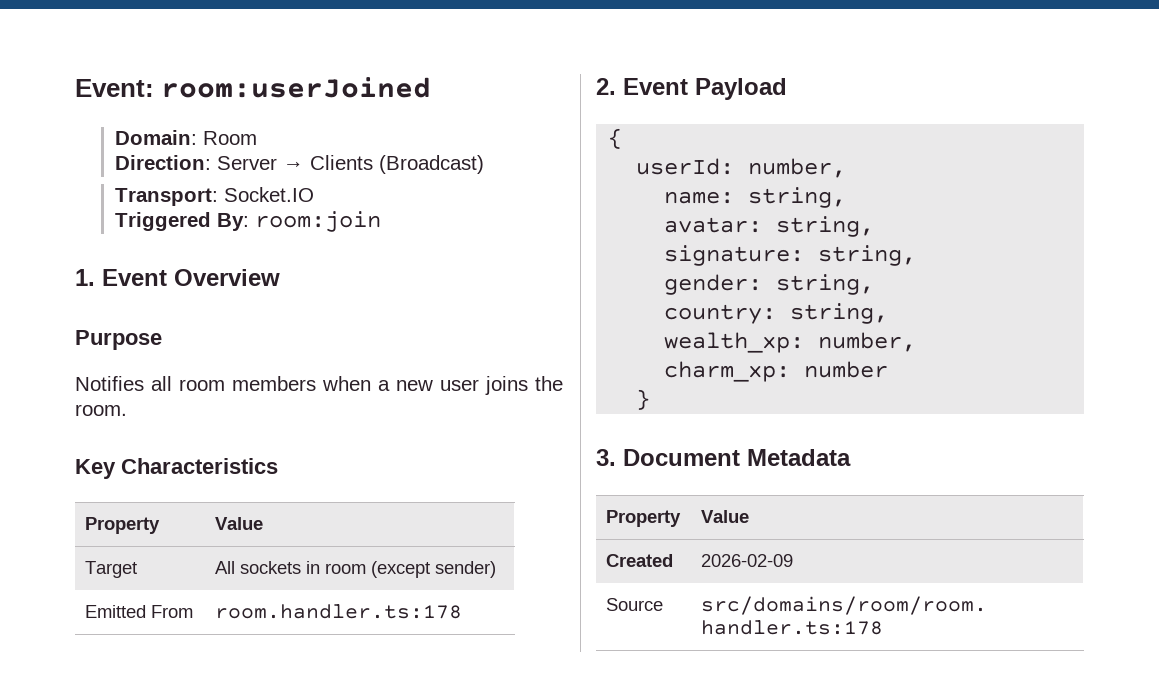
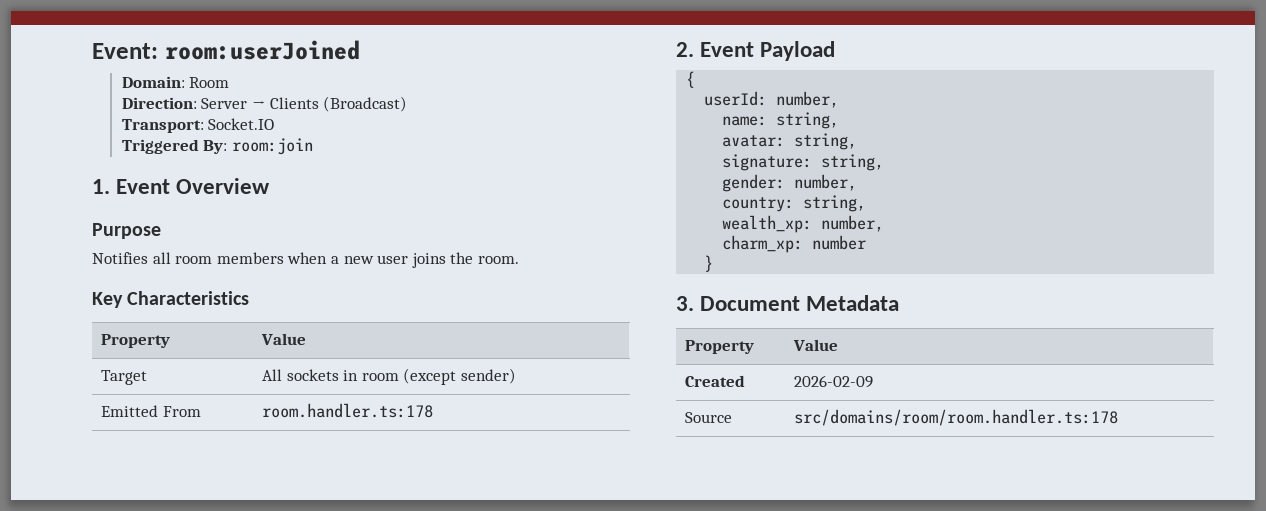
[776,274,875,295] string, -> [794,174,858,191] number,

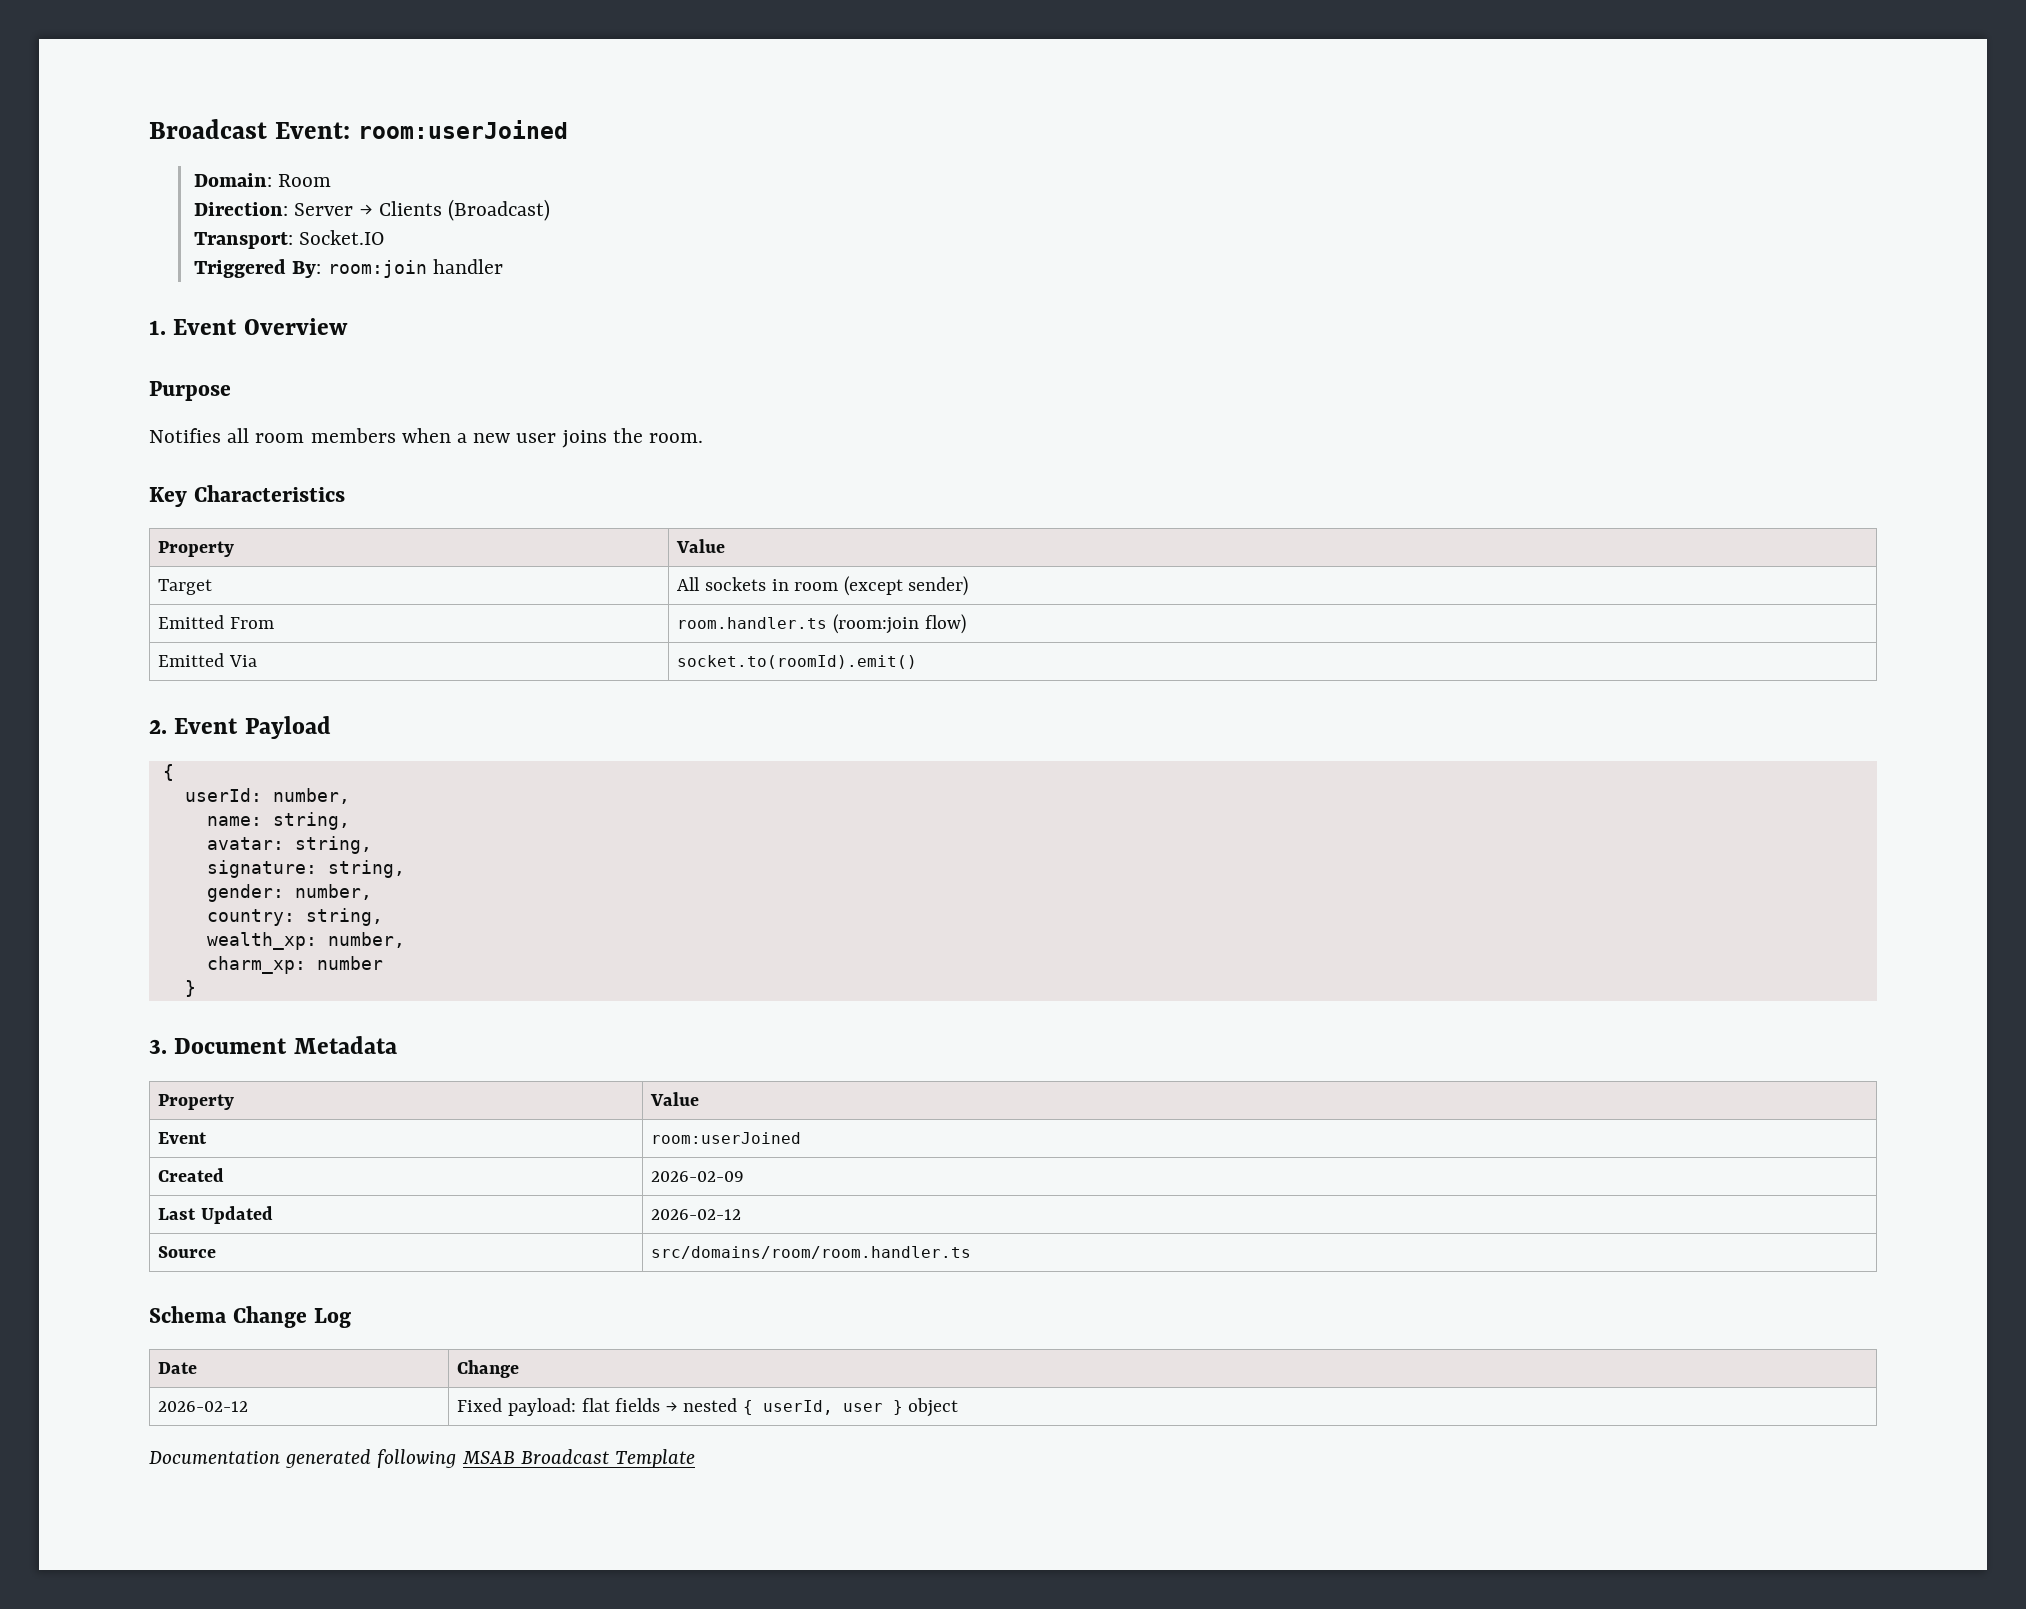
(92, 51) none -> [149,119,267,139] Broadcast
(313, 146) none -> [432,259,503,274] handler
[262,403,434,418] room.handler.ts:178 -> [677,614,966,634] [158,653,257,667] [677,655,918,669] room.handler.ts (room:join flow) // Emitted Via | socket.to(roomId).emit()
(839, 345) none -> [158,1132,208,1144] [651,1132,802,1144] // Event | room:userJoined
[685,412,733,423] [794,409,1119,426] Source | src/domains/room/room.handler.ts:178 -> [158,1206,273,1224] [651,1209,742,1220] [158,1246,217,1258] [651,1246,972,1259] [149,1306,351,1328] [158,1362,198,1374] [457,1360,520,1378] [158,1401,249,1412] [457,1398,959,1417] [149,1449,696,1468] Last Updated | 2026-02-12 // Source | src/domains/room/room.handler.ts // Schema Change Log // Date | Change // 2026-02-12 | Fixed payload: flat fields → nested { userId, user } object // Documentation generated following MSAB Broadcast Template

